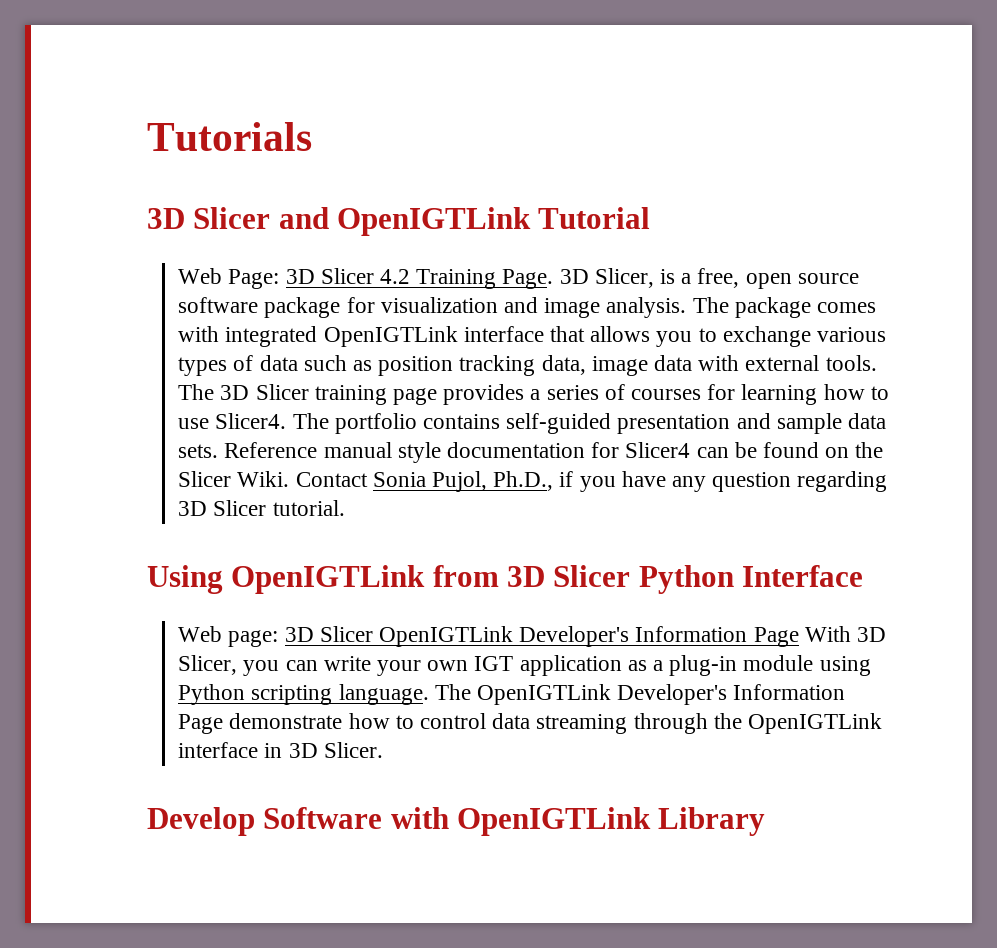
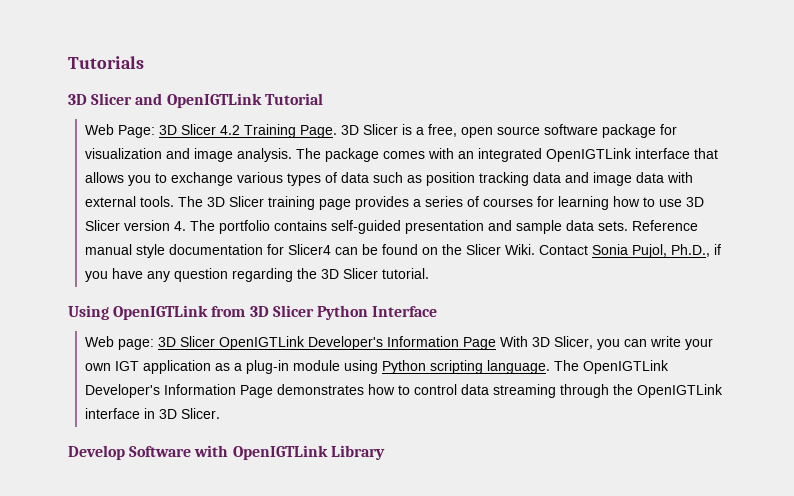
[594,268,654,288] Slicer, -> [362,124,398,135] Slicer
(220, 334) none -> [457,151,474,159] an
[541,355,586,375] data, -> [532,172,589,183] data and
[215,413,287,429] Slicer4. -> [685,197,704,207] [84,220,186,231] 3D Slicer version 4.
(888, 481) none -> [296,268,317,279] the
[229,713,343,729] demonstrate -> [276,384,364,395] demonstrates

